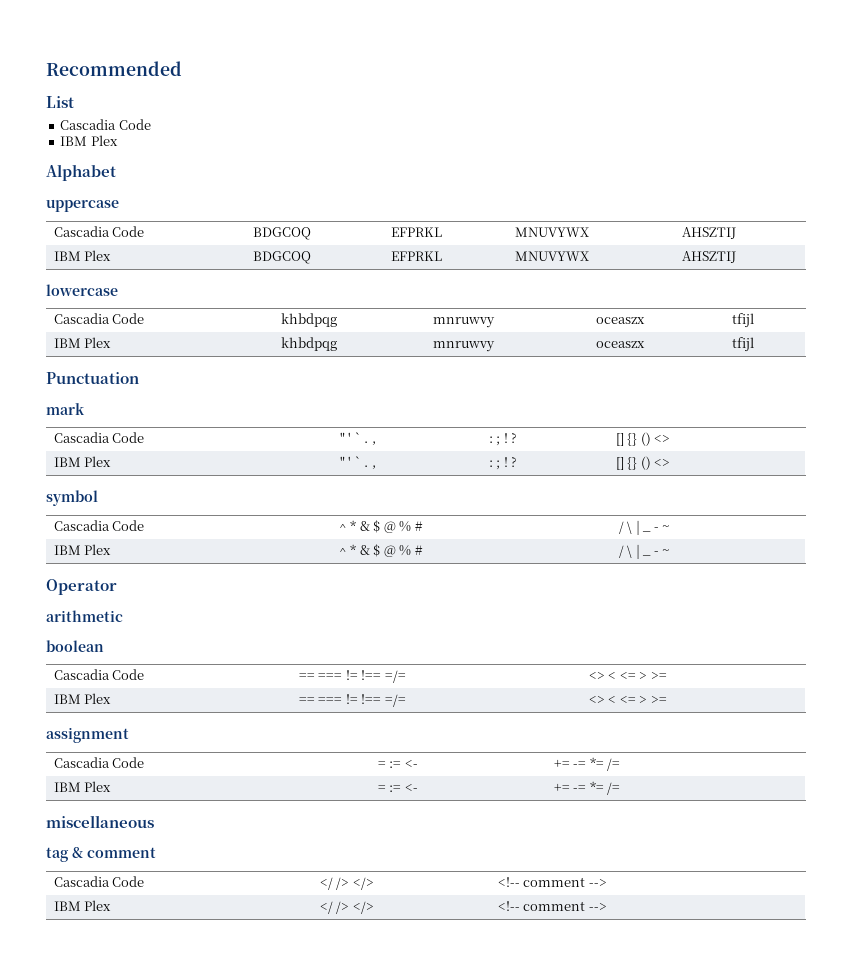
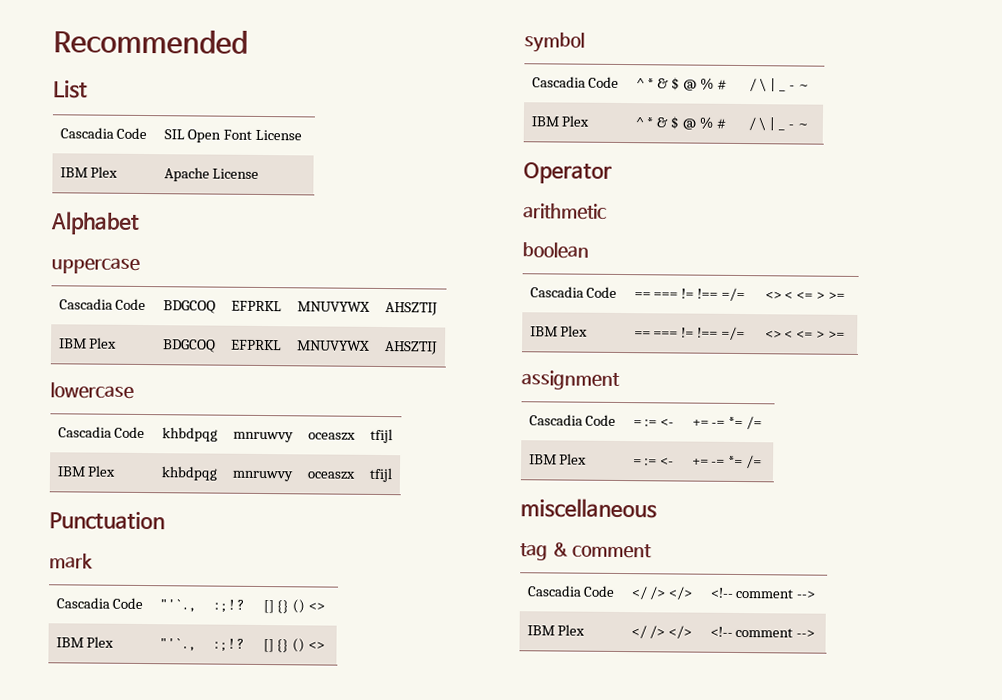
[60,119,151,130] [60,135,118,146] // Cascadia Code // IBM Plex -> [59,127,148,140] [163,129,303,143] [59,166,119,178] [163,167,260,182] // Cascadia Code | SIL Open Font License // IBM Plex | Apache License

